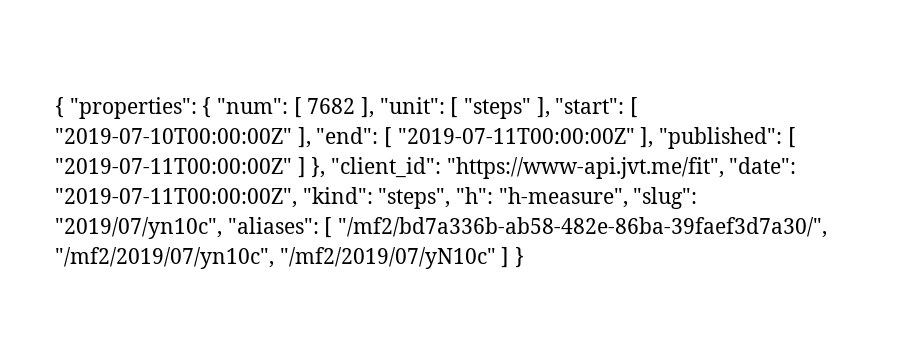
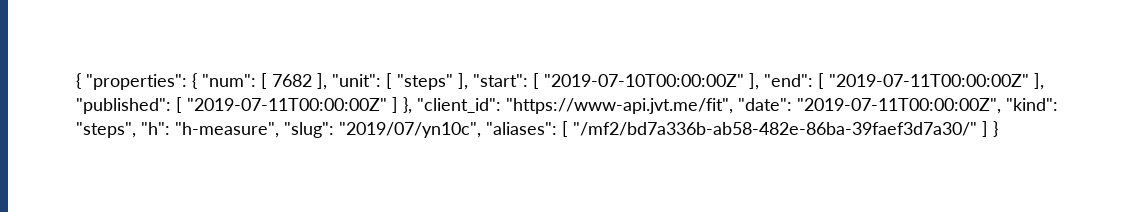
[338,217,828,238] [55,247,496,269] "/mf2/bd7a336b-ab58-482e-86ba-39faef3d7a30/", "/mf2/2019/07/yn10c", "/mf2/2019/07/yN10c" -> [573,122,977,136] "/mf2/bd7a336b-ab58-482e-86ba-39faef3d7a30/"

